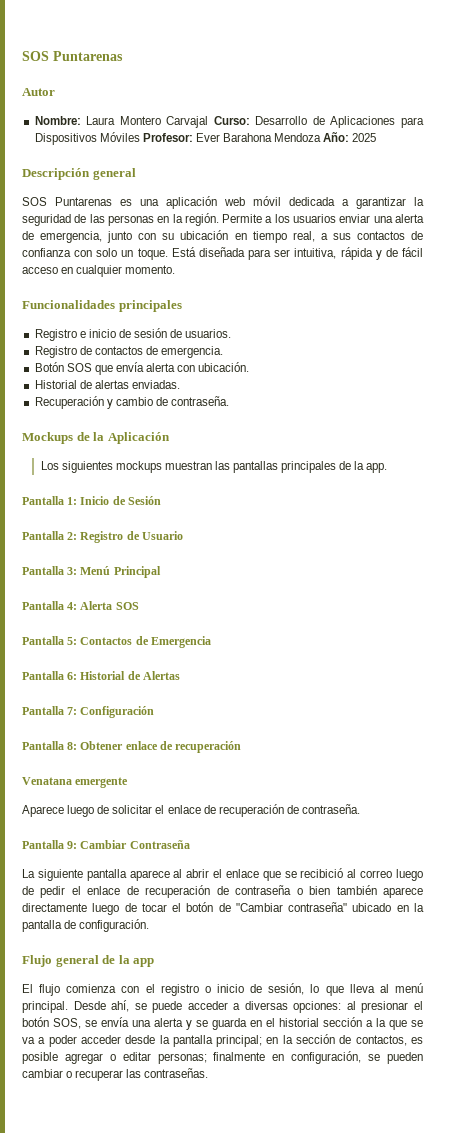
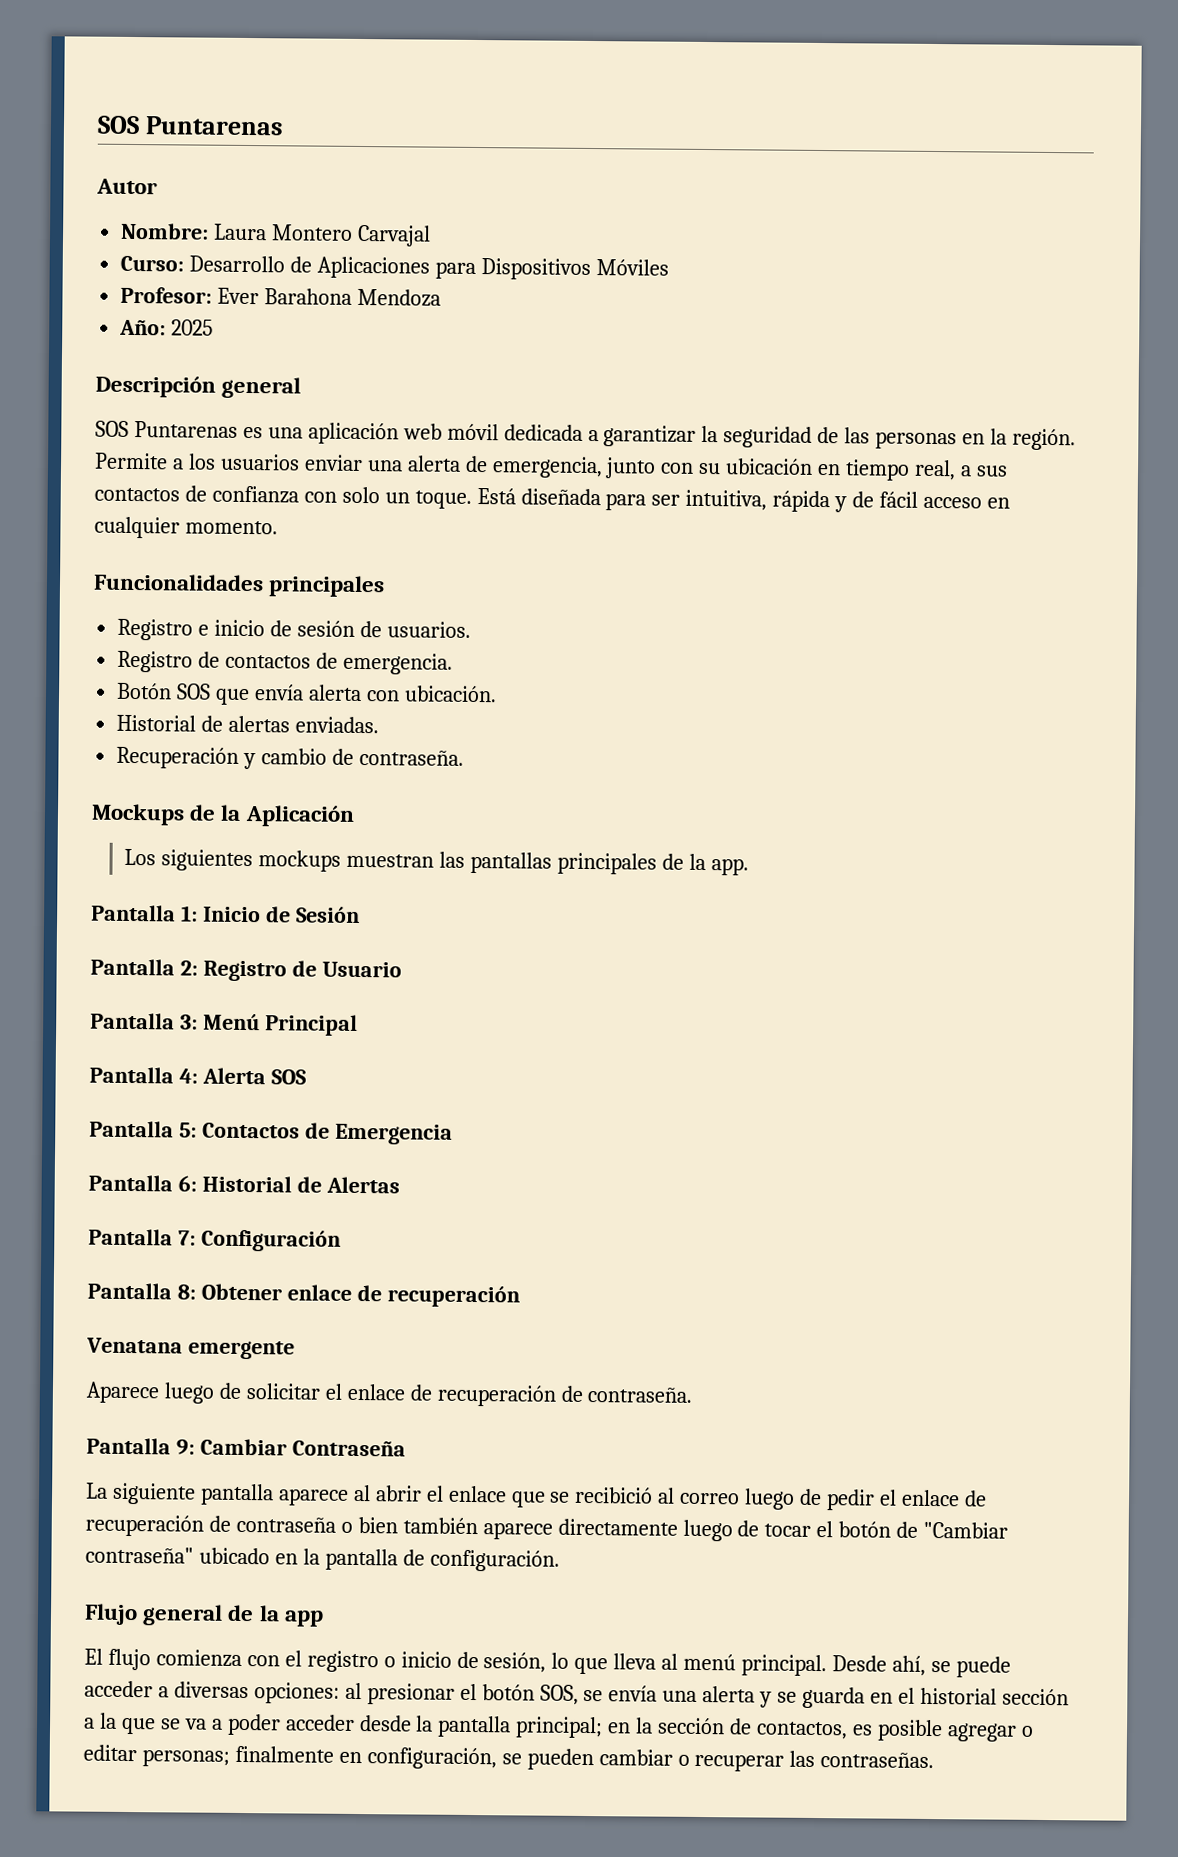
(209, 122) none -> (432, 235) //
(140, 137) none -> (669, 267) //
(322, 137) none -> (442, 297) //

